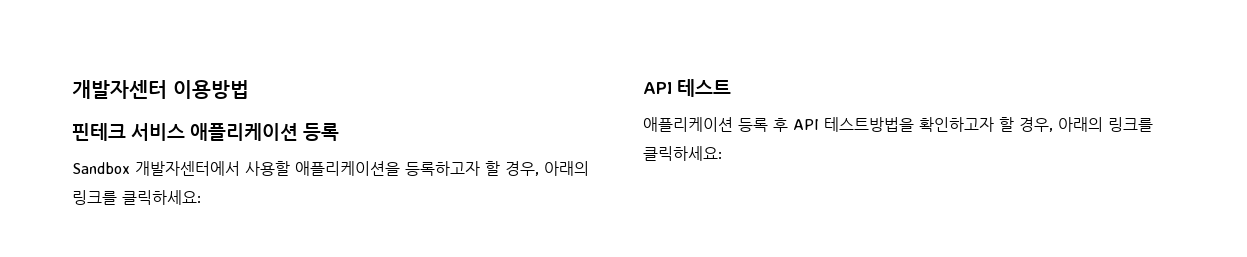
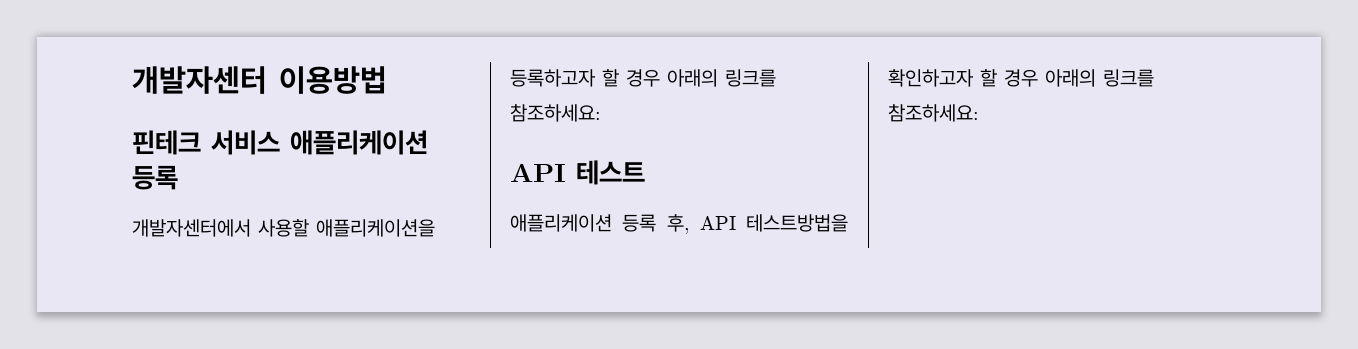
[72,162,130,174] Sandbox -> (178, 177) none
[505,161,589,176] [72,190,201,205] 경우, 아래의 링크를 클릭하세요: -> [626,69,776,87] [510,104,601,122] 경우 아래의 링크를 참조하세요:
[773,118,788,132] 후 -> [666,214,690,234] 후,
[1019,117,1153,132] [643,146,722,161] 경우, 아래의 링크를 클릭하세요: -> [1004,69,1154,87] [888,104,979,122] 경우 아래의 링크를 참조하세요:

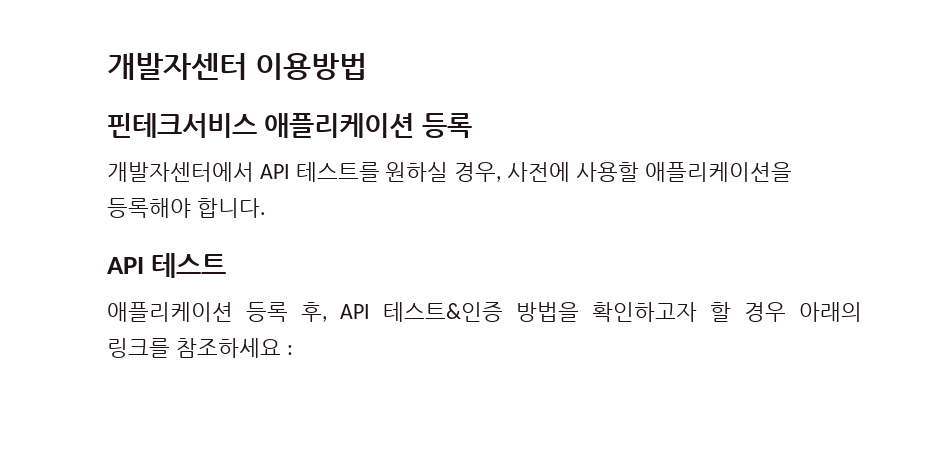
[132,130,280,155] 핀테크 서비스 -> [107,113,257,138] 핀테크서비스
[258,219,435,237] [510,69,776,87] [510,104,601,122] 사용할 애플리케이션을 등록하고자 할 경우 아래의 링크를 참조하세요: -> [259,162,792,182] [107,198,266,218] API 테스트를 원하실 경우, 사전에 사용할 애플리케이션을 등록해야 합니다.
[746,214,848,232] 테스트방법을 -> [383,302,579,322] 테스트&인증 방법을
[888,104,979,122] 참조하세요: -> [175,338,293,358] 참조하세요 :

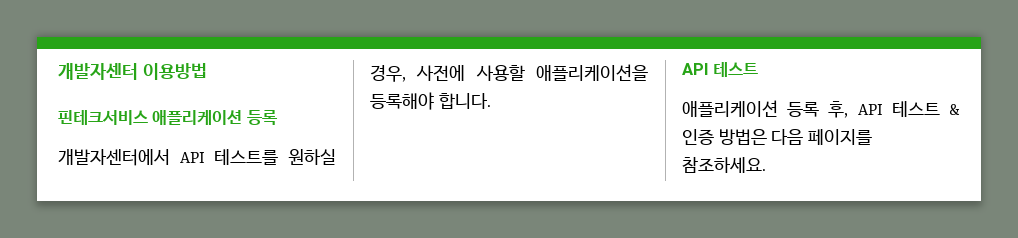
[383,302,862,322] [107,338,293,358] 테스트&인증 방법을 확인하고자 할 경우 아래의 링크를 참조하세요 : -> [891,101,960,117] [682,129,873,145] [682,157,766,173] 테스트 & 인증 방법은 다음 페이지를 참조하세요.

